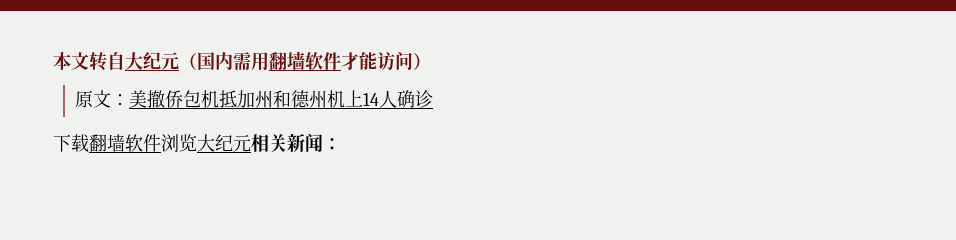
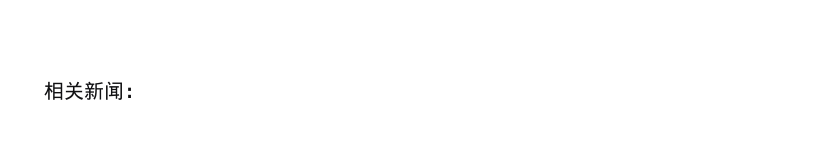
[53,51,431,71] [75,90,434,108] [53,134,251,152] 本文转自大纪元（国内需用翻墙软件才能访问） // 原文：美撤侨包机抵加州和德州机上14人确诊 // 下载翻墙软件浏览大纪元 -> (44, 90) none

